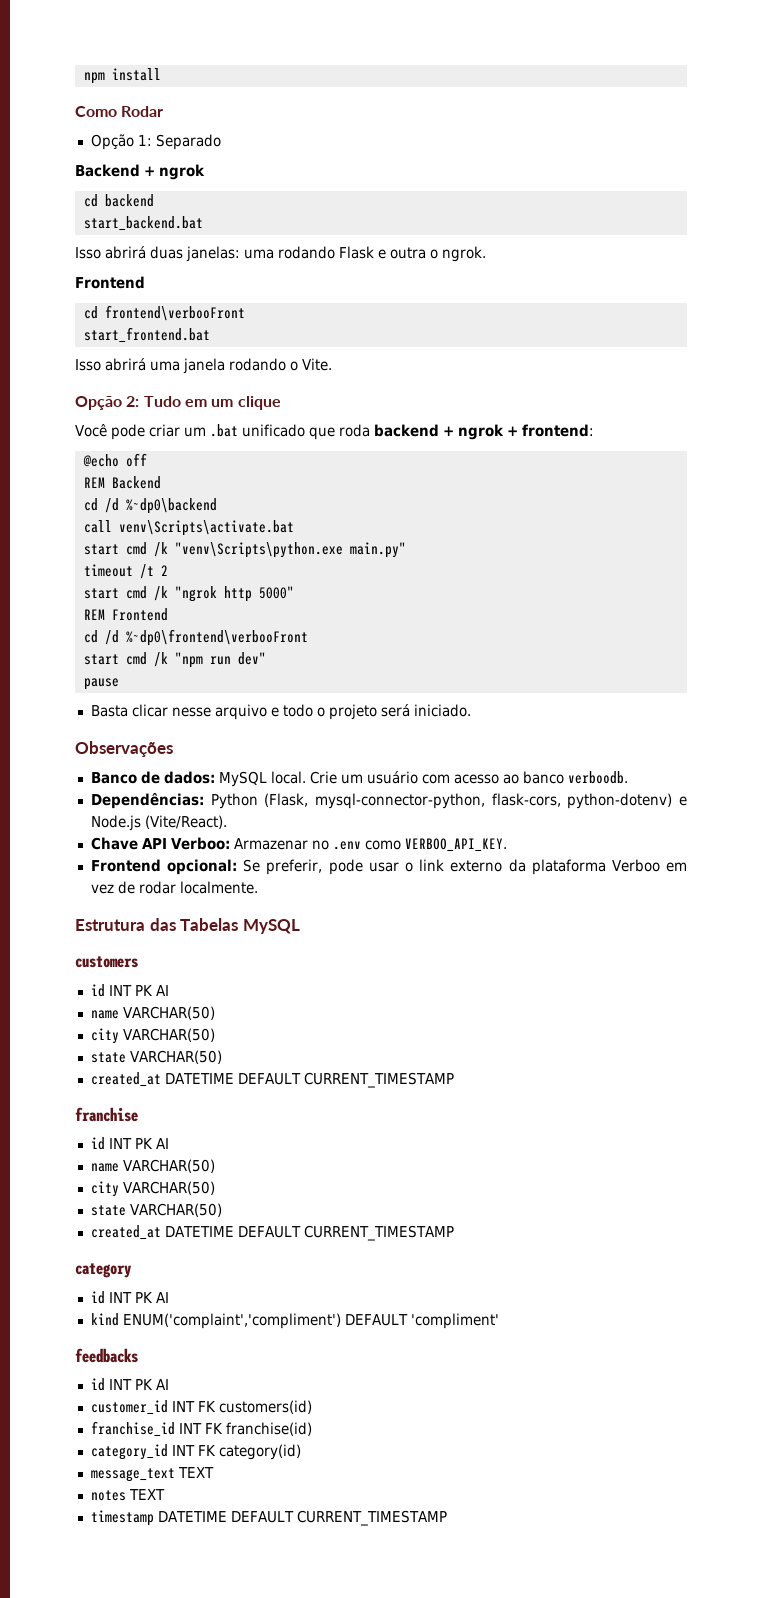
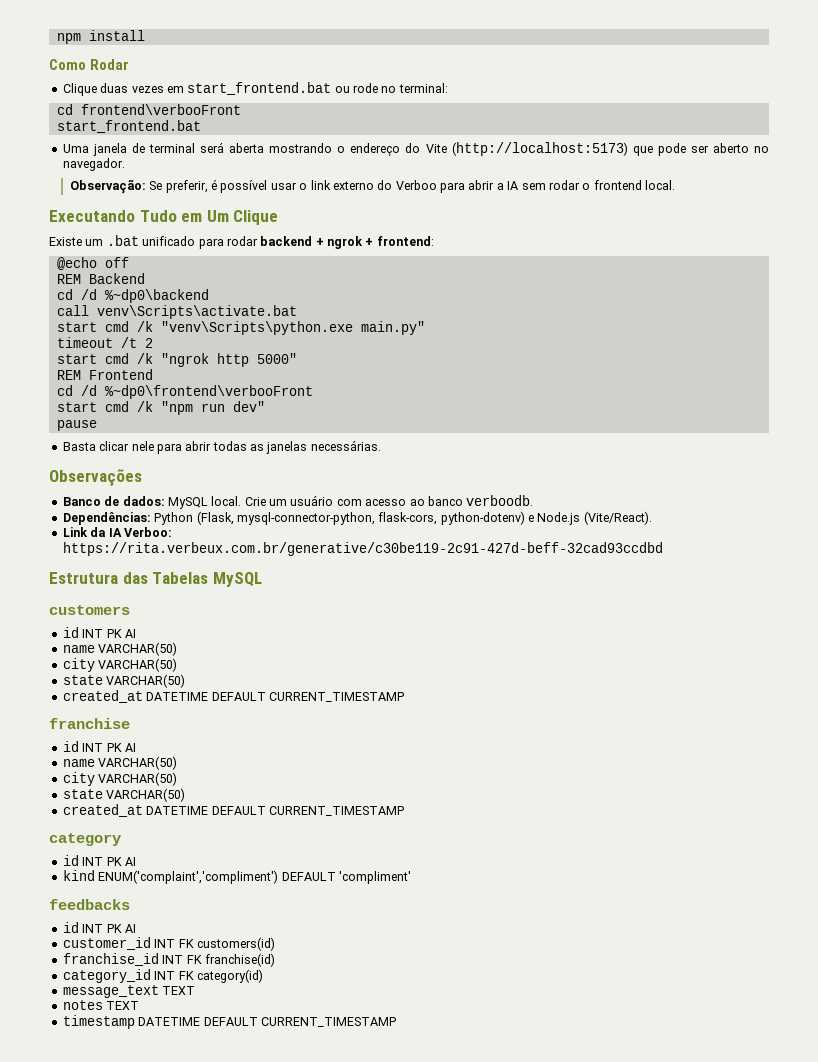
[90,134,221,150] [75,164,205,180] [83,194,154,207] [83,216,203,231] [75,246,486,262] [75,276,145,289] [83,305,245,321] [83,327,210,343] [75,358,332,374] [75,396,281,410] [75,424,180,440] Opção 1: Separado // Backend + ngrok // cd backend // start_backend.bat // Isso abrirá duas janelas: uma rodando Flask e outra o ngrok. // Frontend // cd frontend\verbooFront // start_frontend.bat // Isso abrirá uma janela rodando o Vite. // Opção 2: Tudo em um clique // Você pode criar -> [62,82,448,96] [56,104,241,115] [56,120,201,133] [62,142,769,156] [62,158,125,171] [69,179,676,194] [49,210,279,225] [49,237,82,246] Clique duas vezes em start_frontend.bat ou rode no terminal: // cd frontend\verbooFront // start_frontend.bat // Uma janela de terminal será aberta mostrando o endereço do Vite (http://localhost:5173) que pode ser aberto no navegador. // Observação: Se preferir, é possível usar o link externo do Verboo para abrir a IA sem rodar o frontend local. // Executando Tudo em Um Clique // Existe
[308,424,370,440] que roda -> [198,236,258,249] para rodar
[171,704,471,720] nesse arquivo e todo o projeto será iniciado. -> [131,440,381,454] nele para abrir todas as janelas necessárias.
[90,837,507,852] [90,859,687,875] [90,881,258,894] Chave API Verboo: Armazenar no .env como VERBOO_API_KEY. // Frontend opcional: Se preferir, pode usar o link externo da plataforma Verboo em vez de rodar localmente. -> [62,527,172,537] [62,542,663,556] Link da IA Verboo: https://rita.verbeux.com.br/generative/c30be119-2c91-427d-beff-32cad93ccdbd

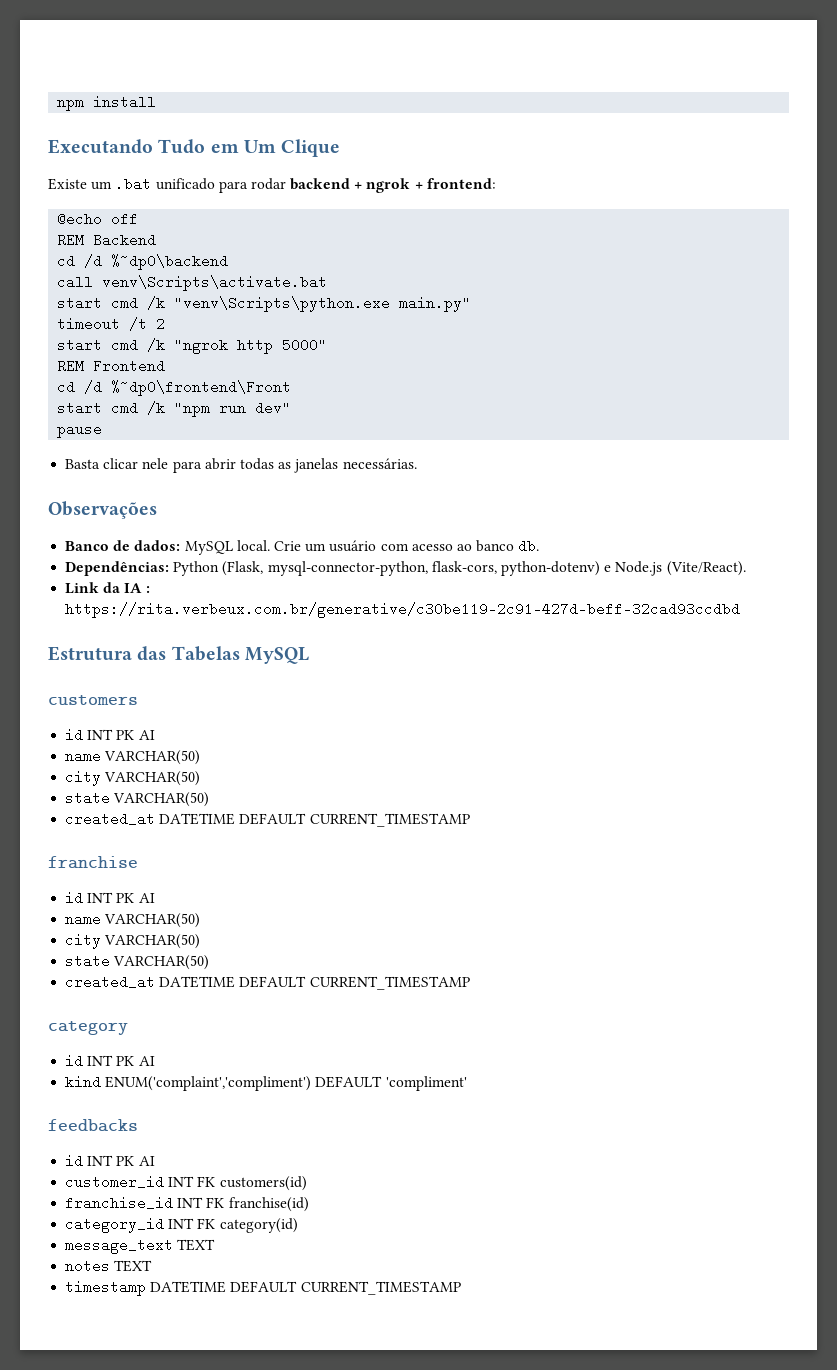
[49,59,129,70] [62,82,448,96] [56,104,241,115] [56,120,201,133] [62,142,769,156] [62,158,125,171] [69,179,676,194] // Como Rodar // Clique duas vezes em start_frontend.bat ou rode no terminal: // cd frontend\verbooFront // start_frontend.bat // Uma janela de terminal será aberta mostrando o endereço do Vite (http://localhost:5173) que pode ser aberto no navegador. // Observação: Se preferir, é possível usar o link externo do Verboo para abrir a IA sem rodar o frontend local. -> (157, 102) none
[104,385,313,399] %~dp0\frontend\verbooFront -> [111,380,292,396] %~dp0\frontend\Front
[466,495,534,506] verboodb. -> [518,539,540,553] db.
[123,527,172,537] Verboo: -> [145,586,150,593] :

